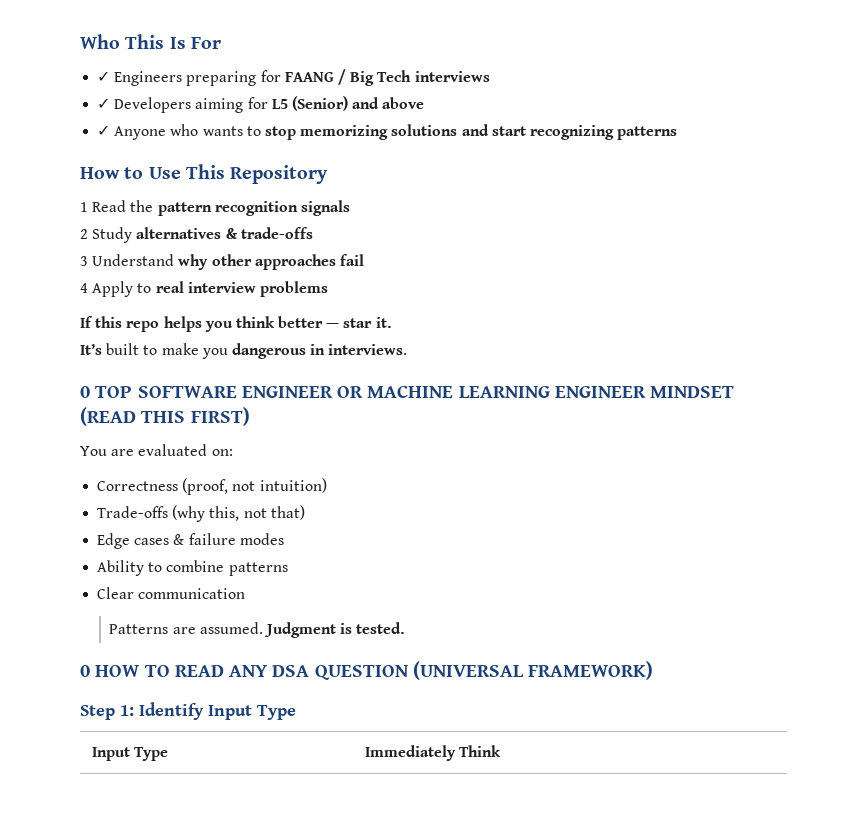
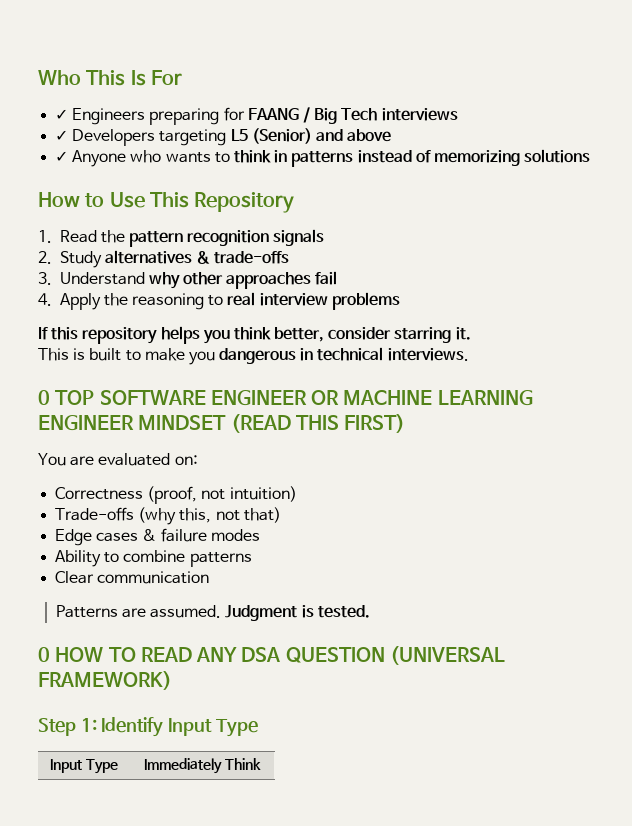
[195,97,268,113] aiming for -> [159,129,227,146] targeting
[264,124,678,140] stop memorizing solutions and start recognizing patterns -> [233,149,591,167] think in patterns instead of memorizing solutions
[80,202,88,212] 1 -> [38,230,52,243] 1.
[80,229,88,239] 2 -> [38,251,52,264] 2.
[80,256,88,266] 3 -> [38,272,52,285] 3.
[80,281,134,297] 4 Apply -> [38,293,205,310] 4. Apply the reasoning
[126,321,160,332] repo -> [82,327,158,344] repository
[278,316,373,328] better — star -> [274,327,452,343] better, consider starring
[80,344,102,355] It’s -> [38,348,86,361] This is
(326, 349) none -> [317,347,384,361] technical

